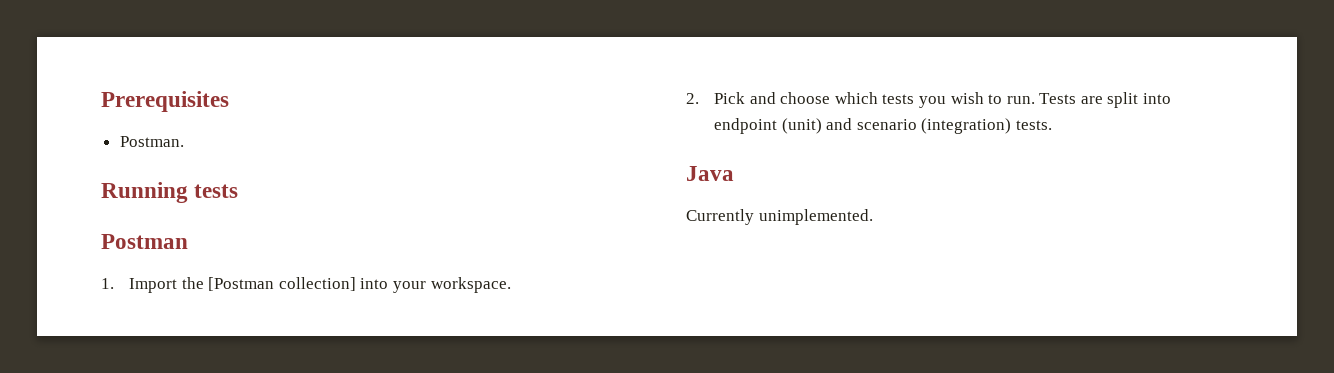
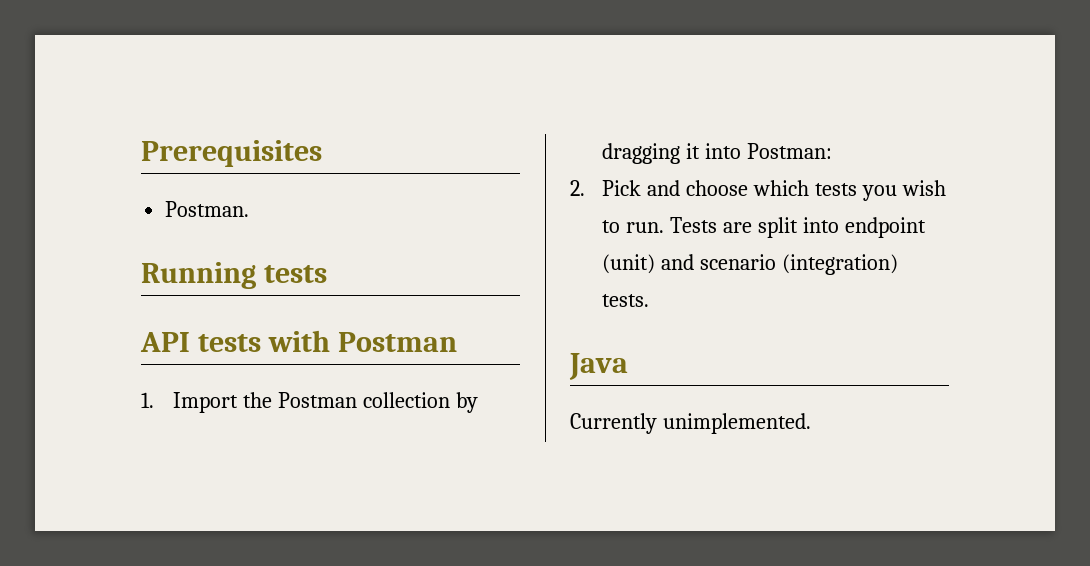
(239, 191) none -> [140,330,330,352] API tests with
[208,277,511,293] [Postman collection] into your workspace. -> [277,392,478,413] [601,143,832,164] Postman collection by dragging it into Postman:

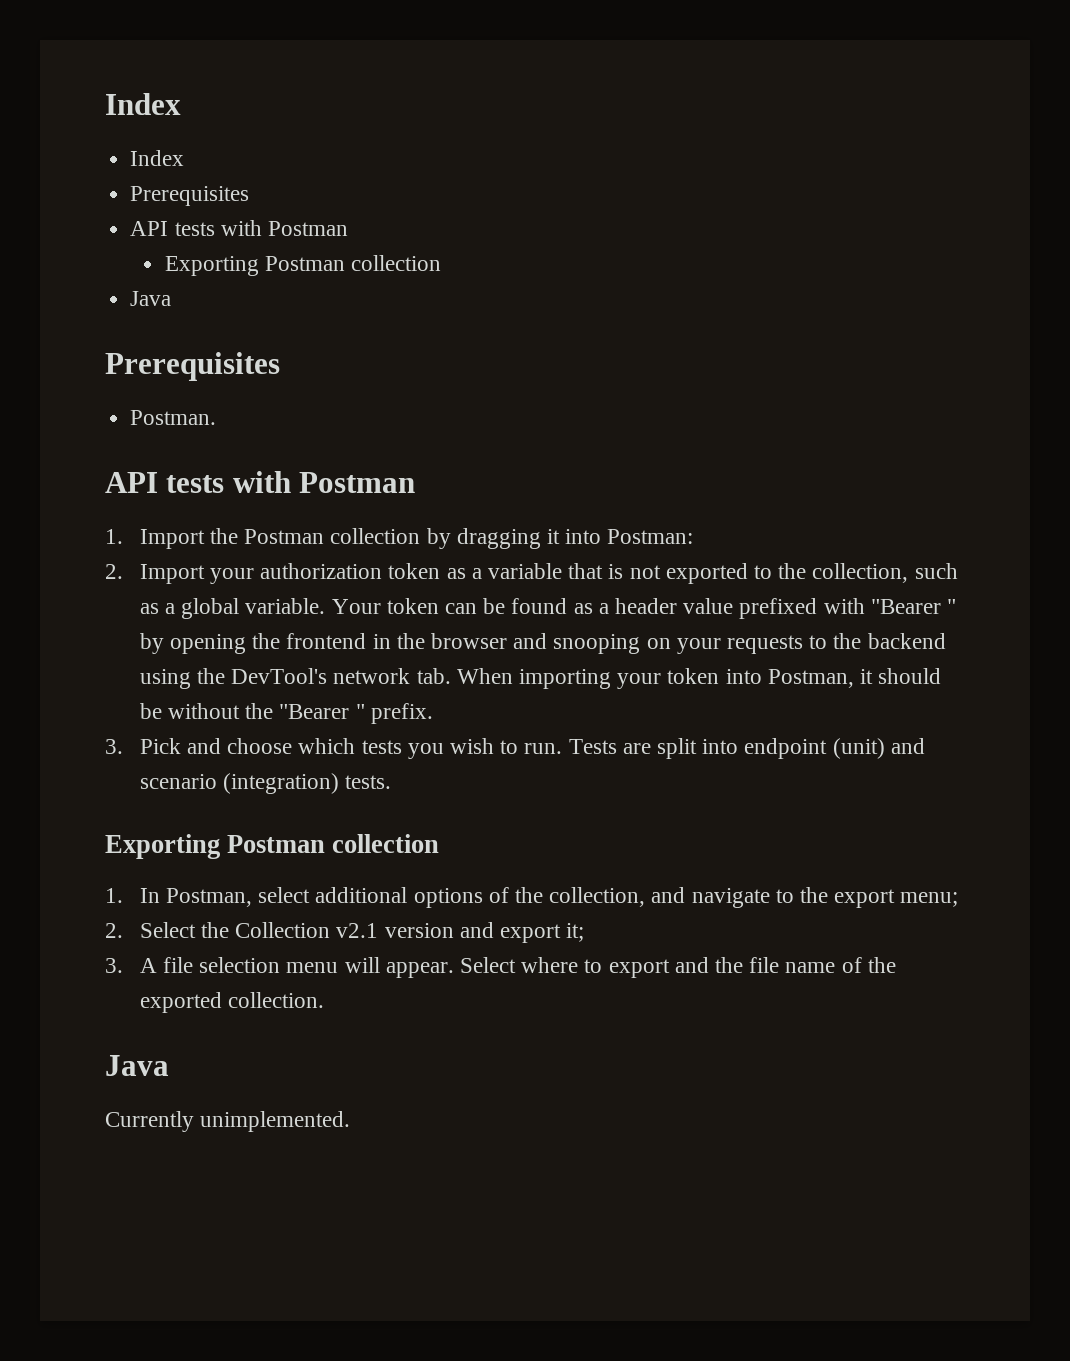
(141, 153) none -> [105,93,181,115] [130,150,185,166] [130,186,250,206] [130,220,348,236] [164,255,442,276] [130,291,172,306] Index // Index // Prerequisites // API tests with Postman // Exporting Postman collection // Java //
[141,262,327,289] // Running tests -> (217, 417) none
(585, 188) none -> [139,563,958,584] [139,598,957,619] [139,633,946,654] [139,668,942,689] [139,703,433,724] [105,739,123,754] Import your authorization token as a variable that is not exported to the collection, such as a global variable. Your token can be found as a header value prefixed with "Bearer " by opening the frontend in the browser and snooping on your requests to the backend using the DevTool's network tab. When importing your token into Postman, it should be without the "Bearer " prefix. // 3.
(649, 300) none -> [105,834,440,859] [105,887,959,908] [105,922,585,943] [105,957,896,978] [139,992,324,1013] // Exporting Postman collection // 1. In Postman, select additional options of the collection, and navigate to the export menu; // 2. Select the Collection v2.1 version and export it; // 3. A file selection menu will appear. Select where to export and the file name of the exported collection.

